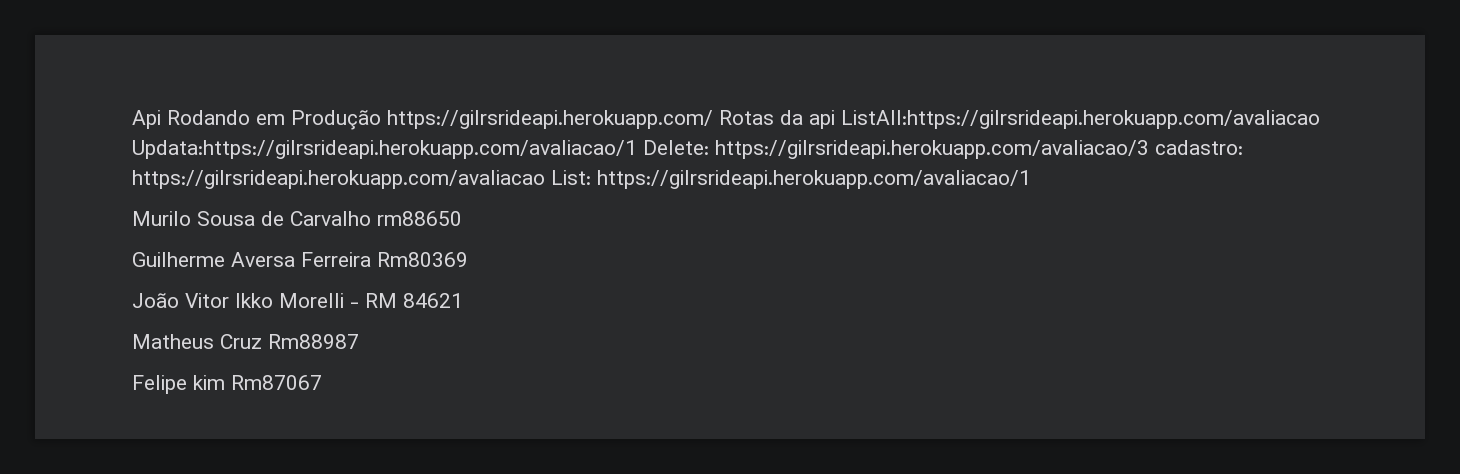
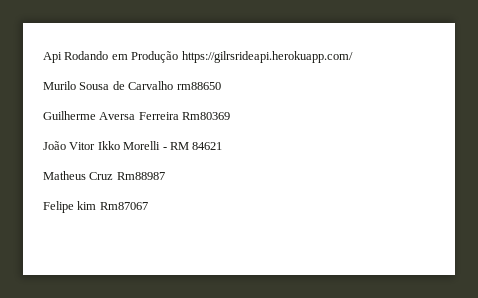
[719,110,1320,129] [132,140,1243,159] [132,170,1031,189] Rotas da api ListAll:https://gilrsrideapi.herokuapp.com/avaliacao Updata:https://gilrsrideapi.herokuapp.com/avaliacao/1 Delete: https://gilrsrideapi.herokuapp.com/avaliacao/3 cadastro: https://gilrsrideapi.herokuapp.com/avaliacao List: https://gilrsrideapi.herokuapp.com/avaliacao/1 -> (353, 57) none

